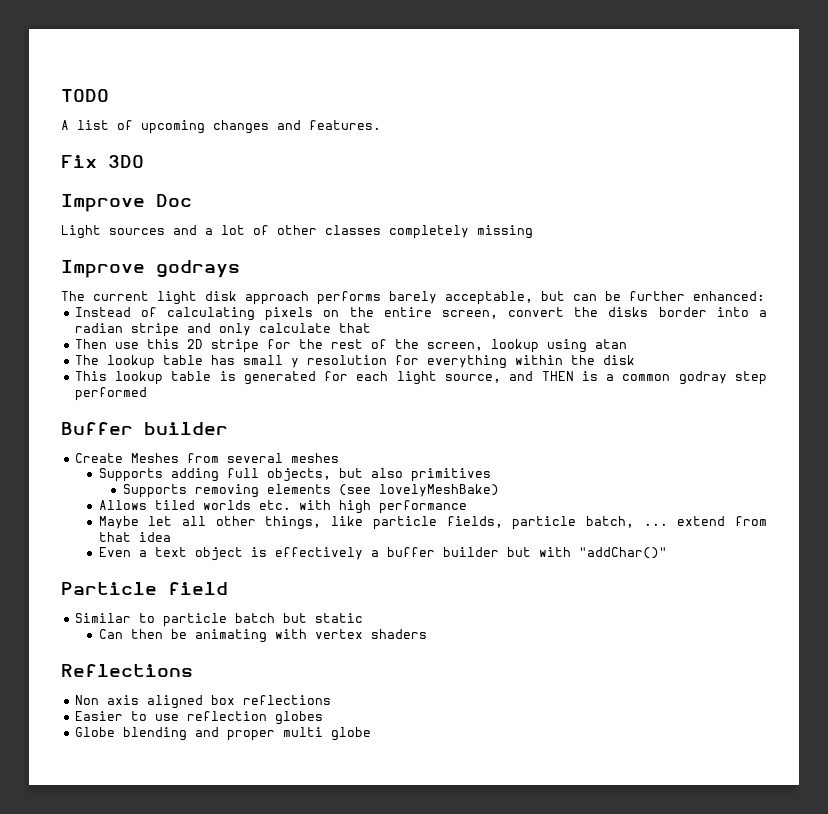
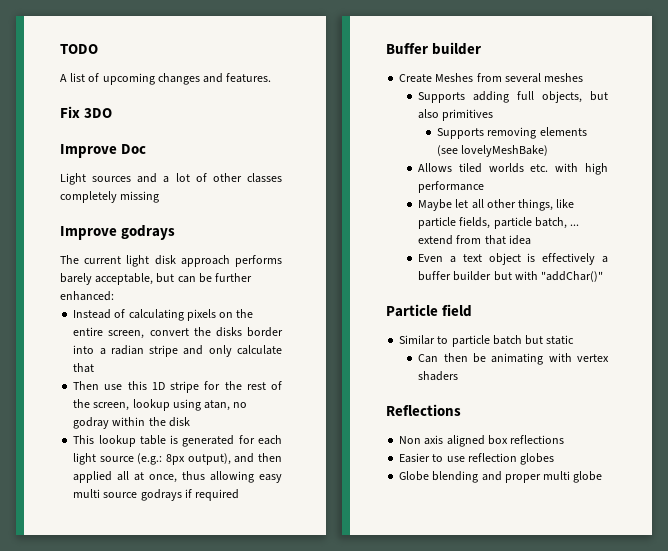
[186,339,203,349] 2D -> [151,382,165,390] 1D
[594,339,627,349] [74,355,507,369] atan // The lookup table has small y resolution for everything -> [204,400,248,411] [73,417,110,429] atan, no godray
[445,371,767,385] [74,387,147,401] source, and THEN is a common godray step performed -> [99,453,282,465] [73,471,282,483] [73,489,240,501] source (e.g.: 8px output), and then applied all at once, thus allowing easy multi source godrays if required

